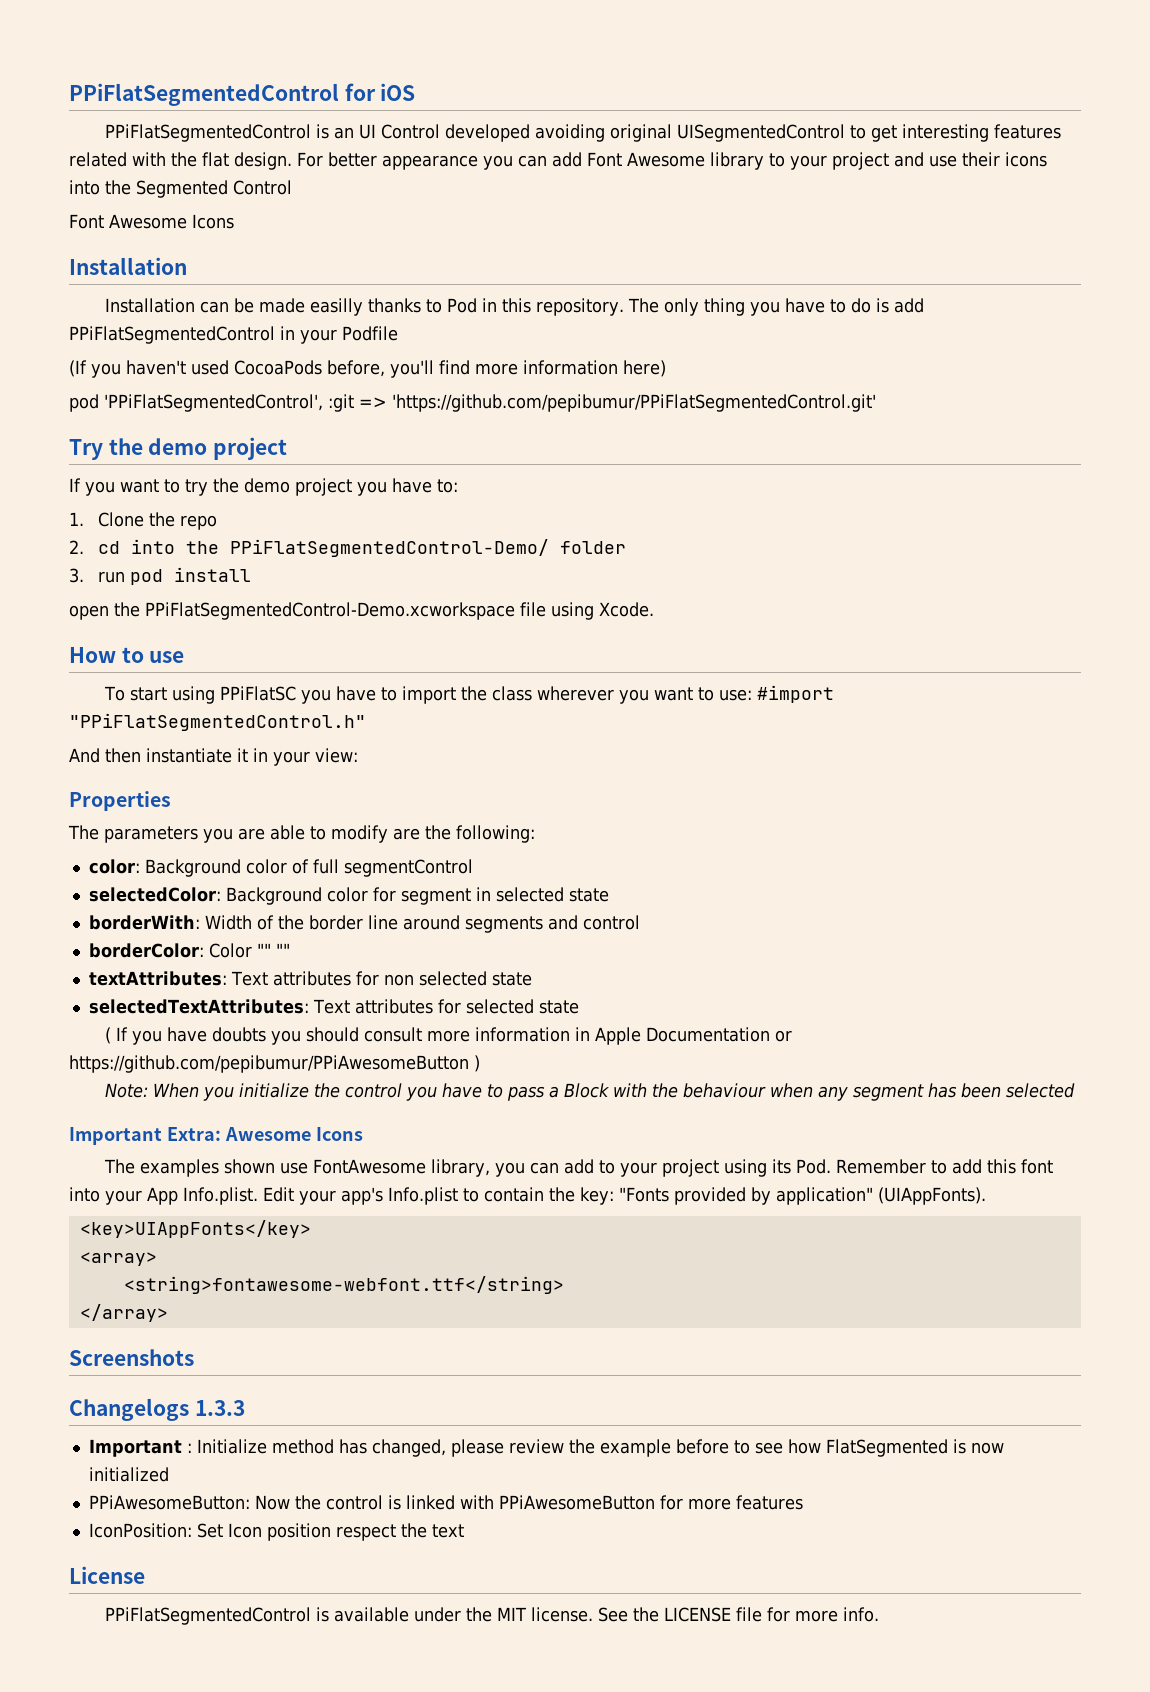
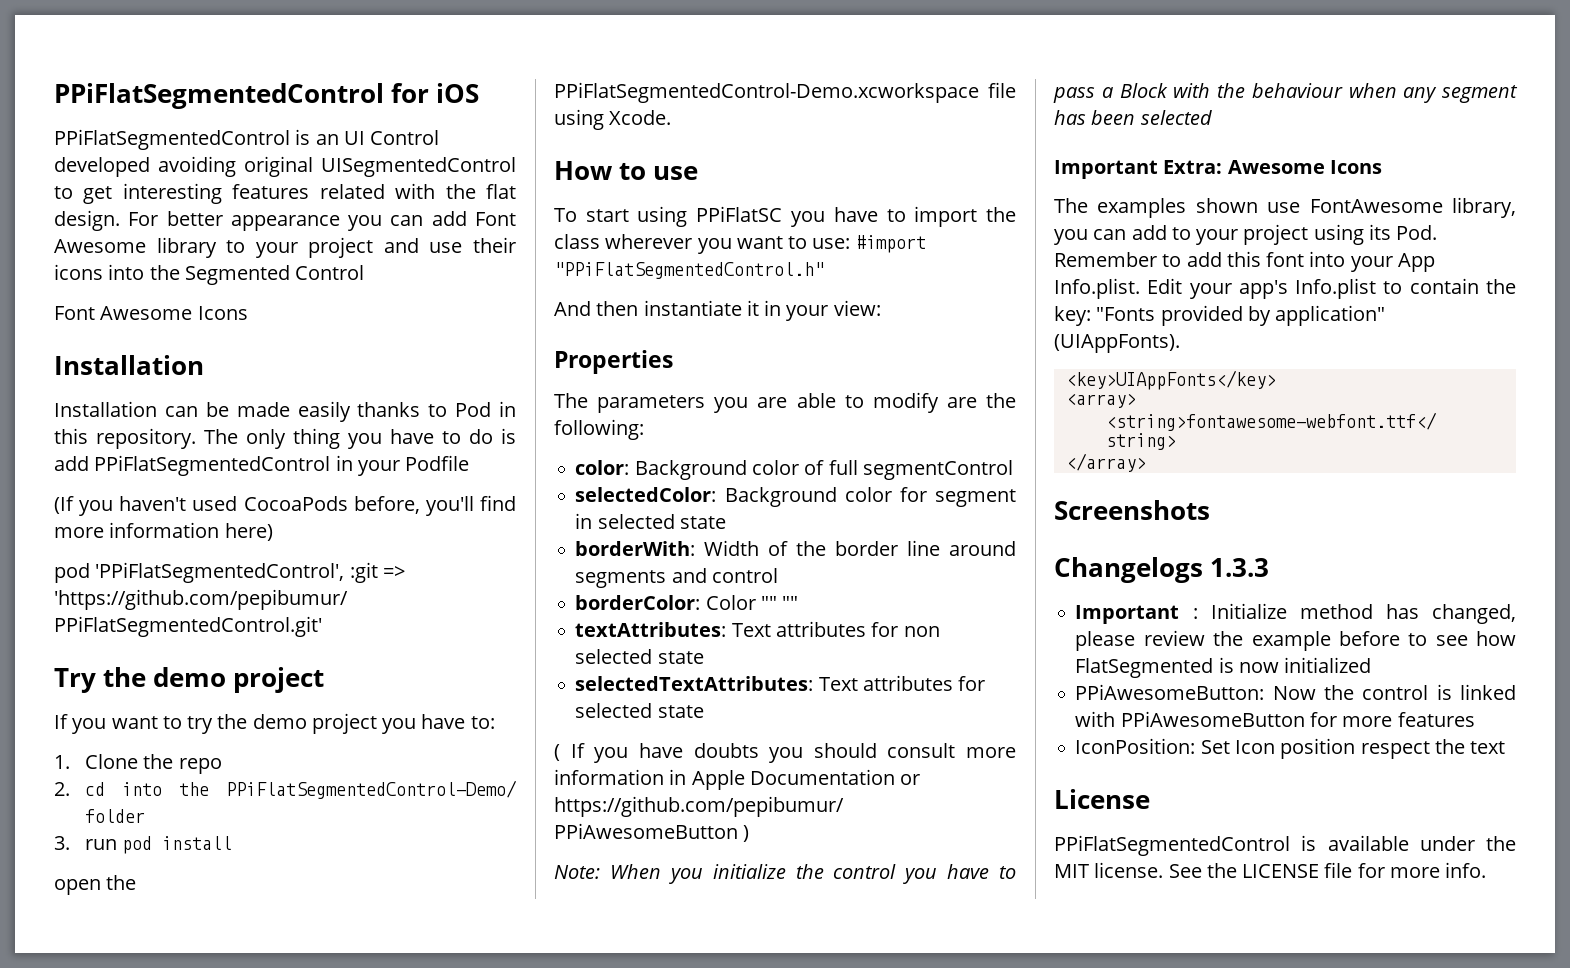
[309,298,363,316] easilly -> [297,401,351,422] easily

